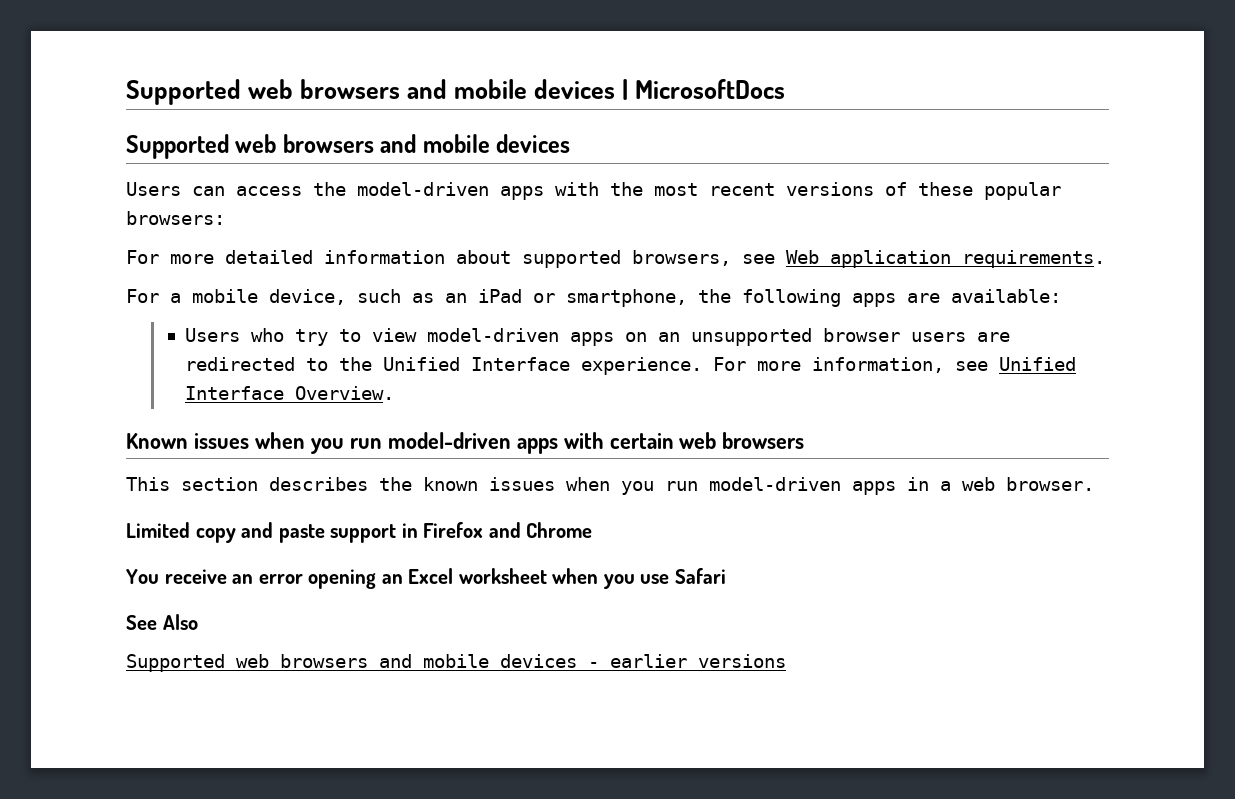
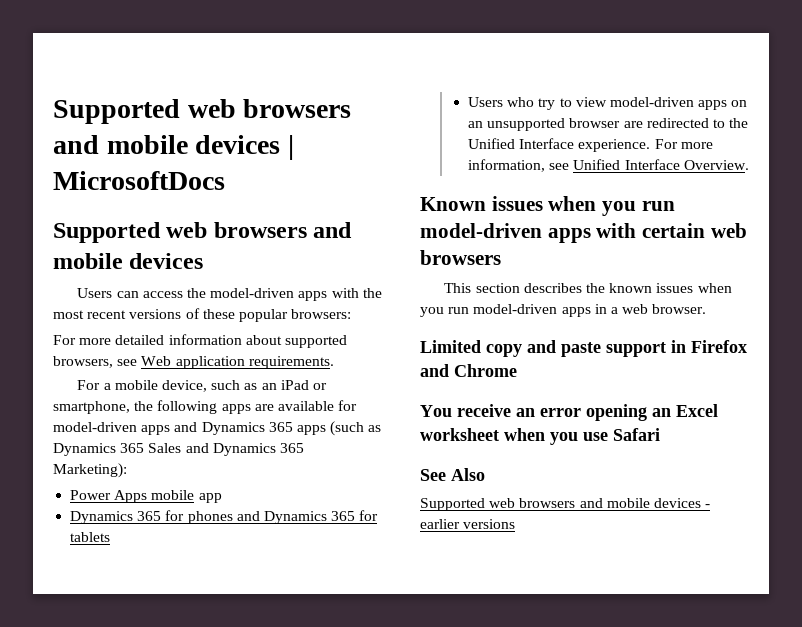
[951,289,1061,303] available: -> [277,400,358,411] [53,421,382,436] [53,443,304,456] [53,463,127,478] [70,490,222,503] [70,510,379,524] [70,532,111,542] available for model-driven apps and Dynamics 365 apps (such as Dynamics 365 Sales and Dynamics 365 Marketing): // Power Apps mobile app // Dynamics 365 for phones and Dynamics 365 for tablets
[910,332,966,342] users -> (621, 123) none

